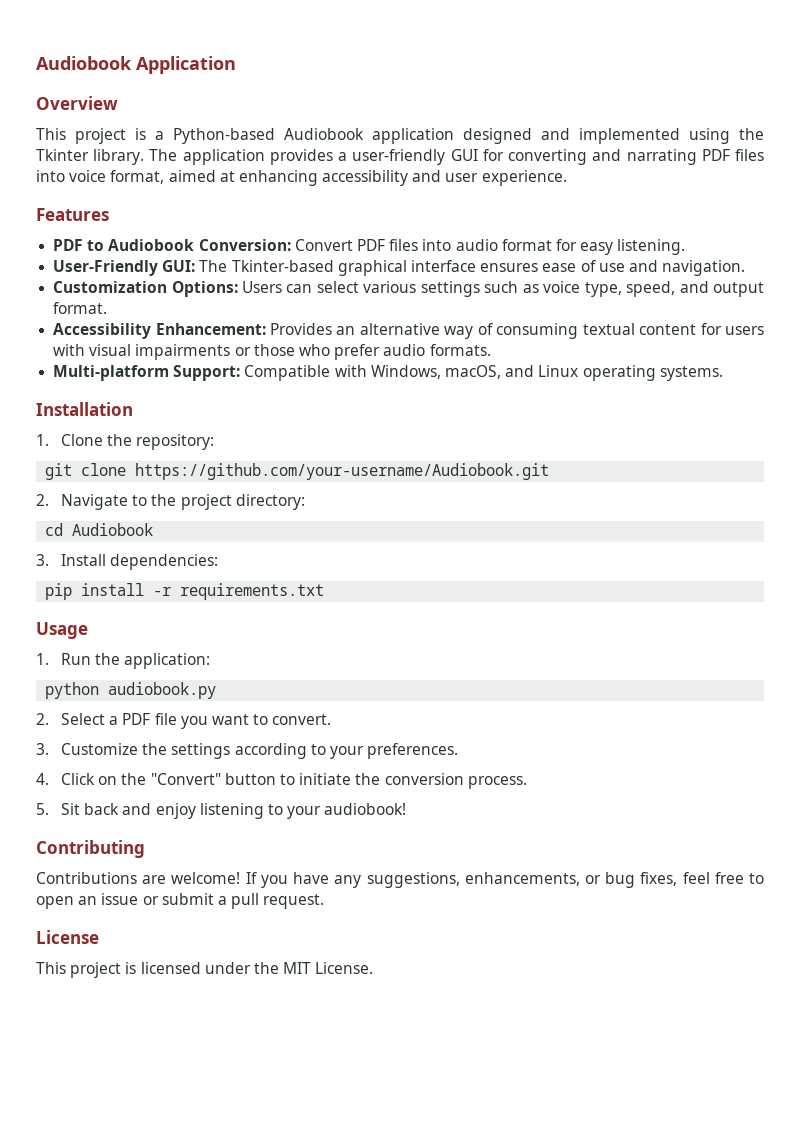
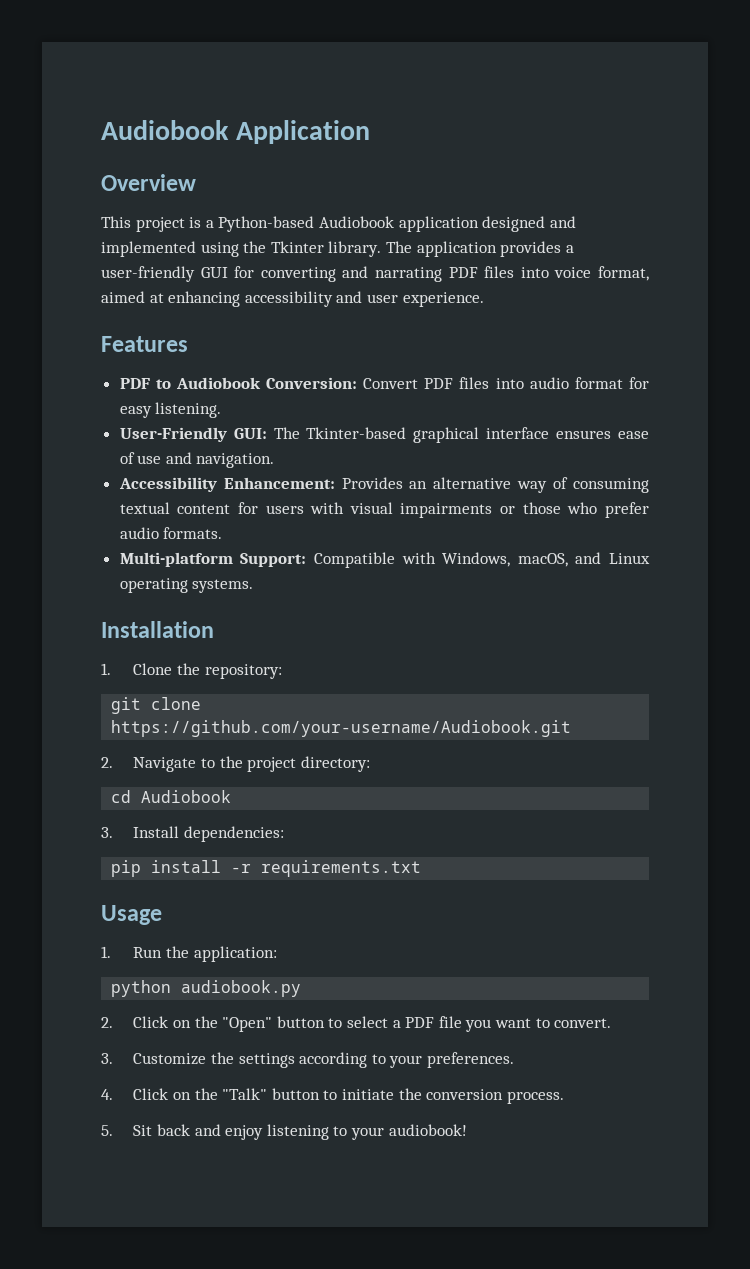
[53,281,765,297] [53,302,108,314] // Customization Options: Users can select various settings such as voice type, speed, and output format. -> (275, 460) none
[61,713,106,725] Select -> [133,1016,388,1032] Click on the "Open" button to select
[150,773,221,785] "Convert" -> [222,1088,268,1100] "Talk"
[36,840,145,858] [36,872,764,888] [36,893,325,909] [36,930,99,944] [36,962,374,978] // Contributing // Contributions are welcome! If you have any suggestions, enhancements, or bug fixes, feel free to open an issue or submit a pull request. // License // This project is licensed under the MIT License. -> (467, 1130) none

